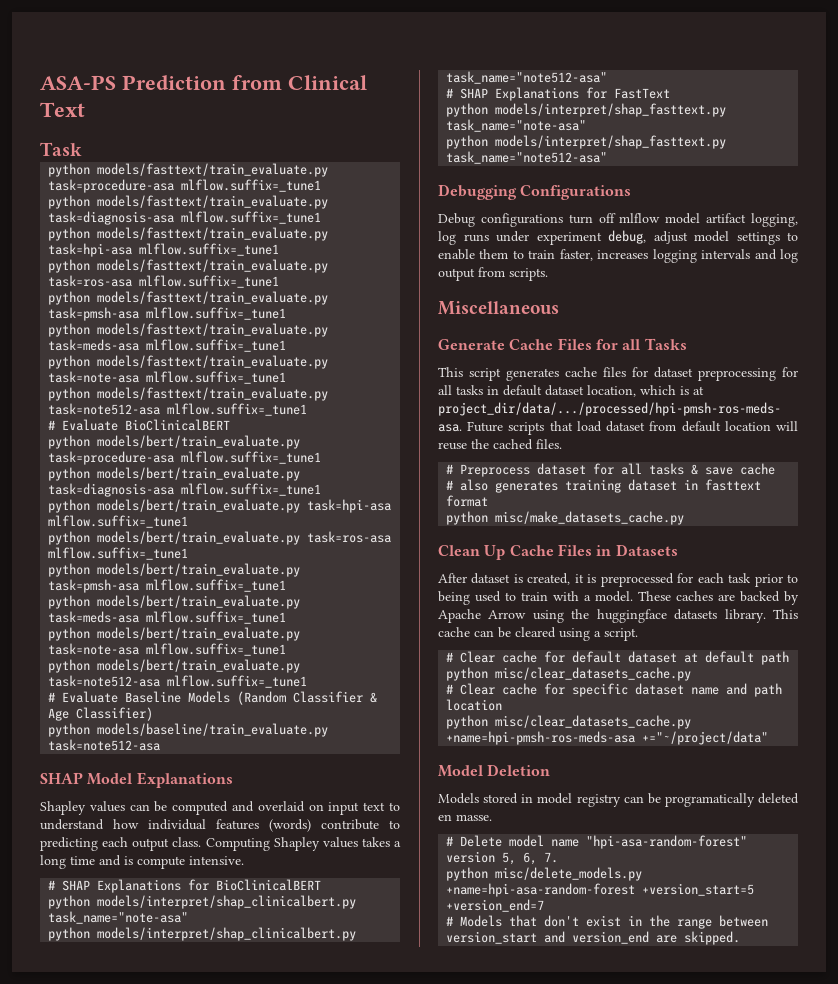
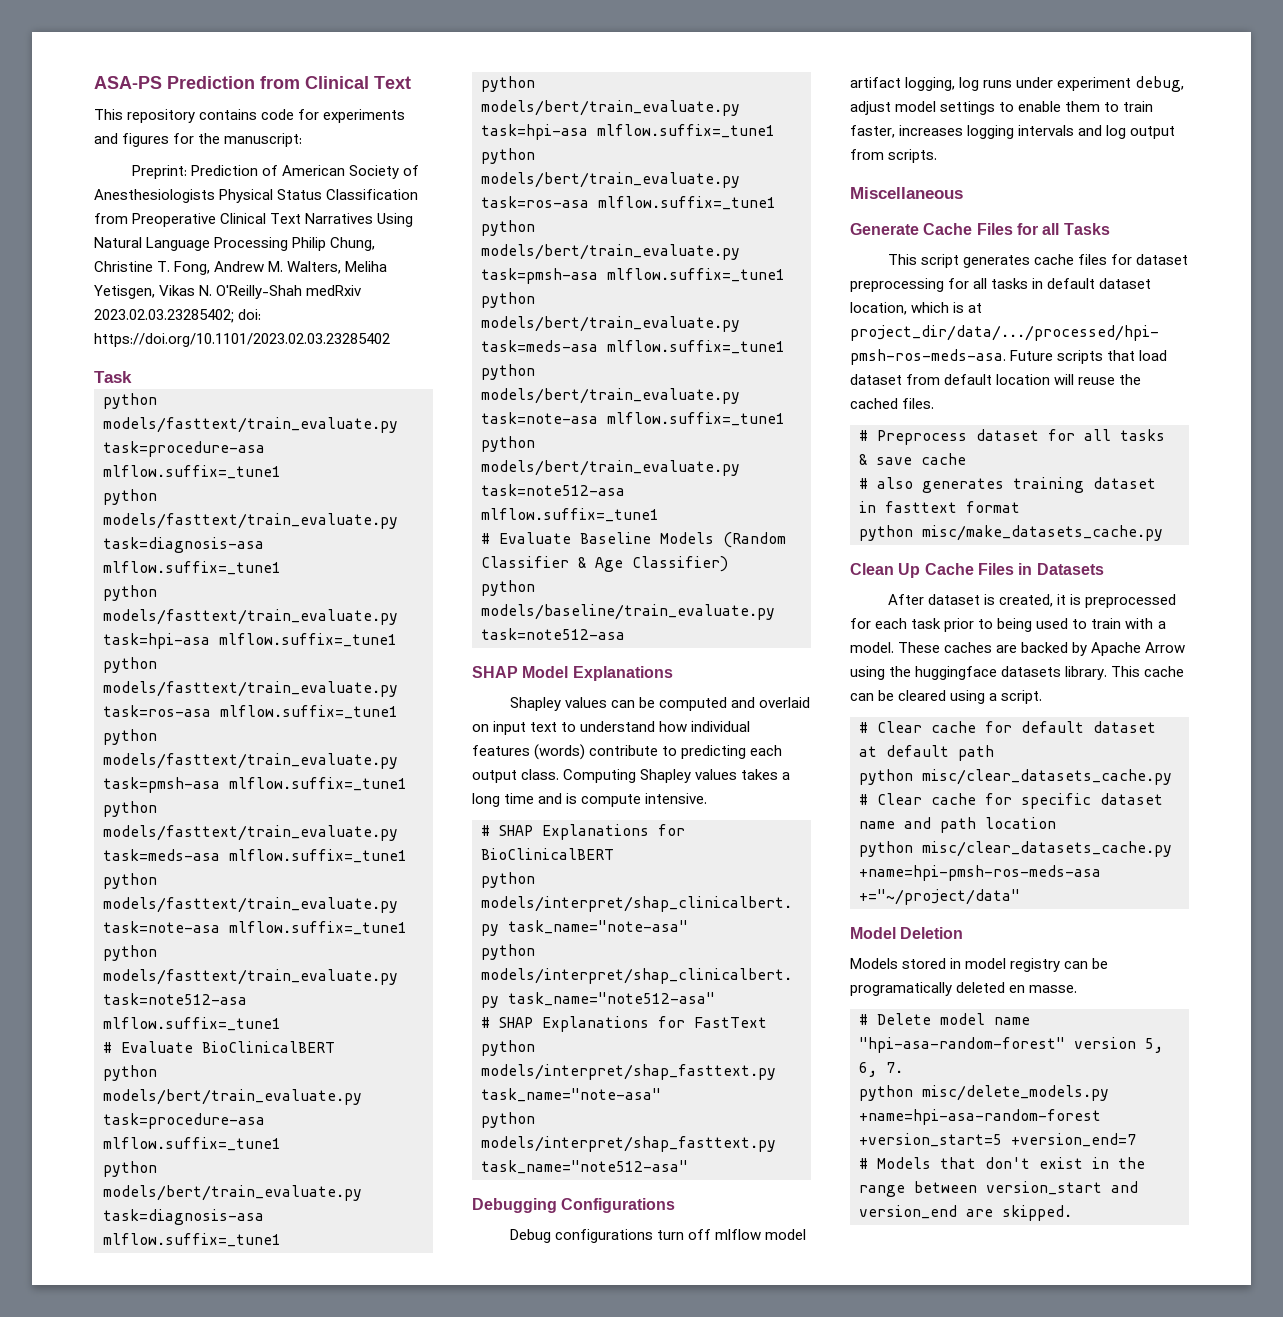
(85, 109) none -> [94,109,406,123] [94,133,303,147] [131,165,419,179] [94,189,419,203] [94,213,414,227] [94,237,376,251] [94,261,388,275] [94,285,362,299] [94,309,262,323] [94,333,390,347] // This repository contains code for experiments and figures for the manuscript: // Preprint: Prediction of American Society of Anesthesiologists Physical Status Classification from Preoperative Clinical Text Narratives Using Natural Language Processing Philip Chung, Christine T. Fong, Andrew M. Walters, Meliha Yetisgen, Vikas N. O'Reilly-Shah medRxiv 2023.02.03.23285402; doi: https://doi.org/10.1101/2023.02.03.23285402

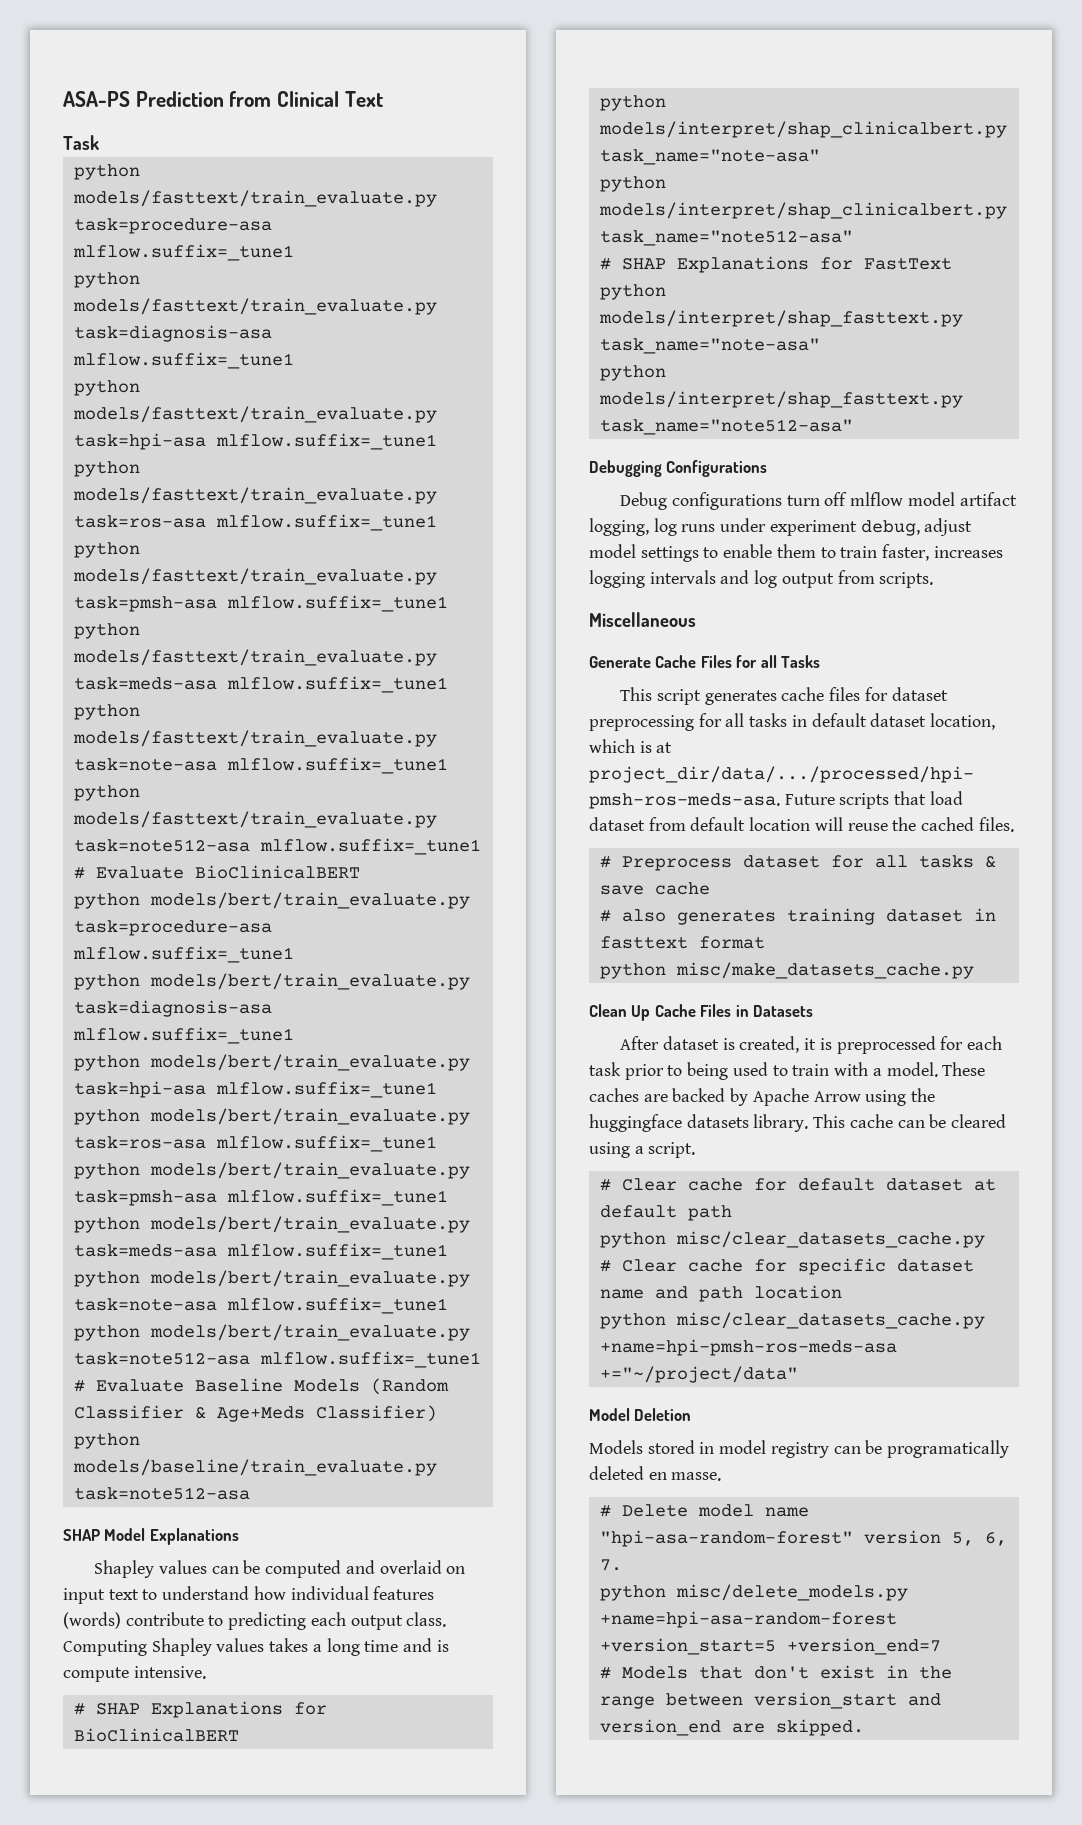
[94,109,406,123] [94,133,303,147] [131,165,419,179] [94,189,419,203] [94,213,414,227] [94,237,376,251] [94,261,388,275] [94,285,362,299] [94,309,262,323] [94,333,390,347] // This repository contains code for experiments and figures for the manuscript: // Preprint: Prediction of American Society of Anesthesiologists Physical Status Classification from Preoperative Clinical Text Narratives Using Natural Language Processing Philip Chung, Christine T. Fong, Andrew M. Walters, Meliha Yetisgen, Vikas N. O'Reilly-Shah medRxiv 2023.02.03.23285402; doi: https://doi.org/10.1101/2023.02.03.23285402 -> (383, 99) none
[595,557,623,572] Age -> [216,1406,305,1422] Age+Meds

